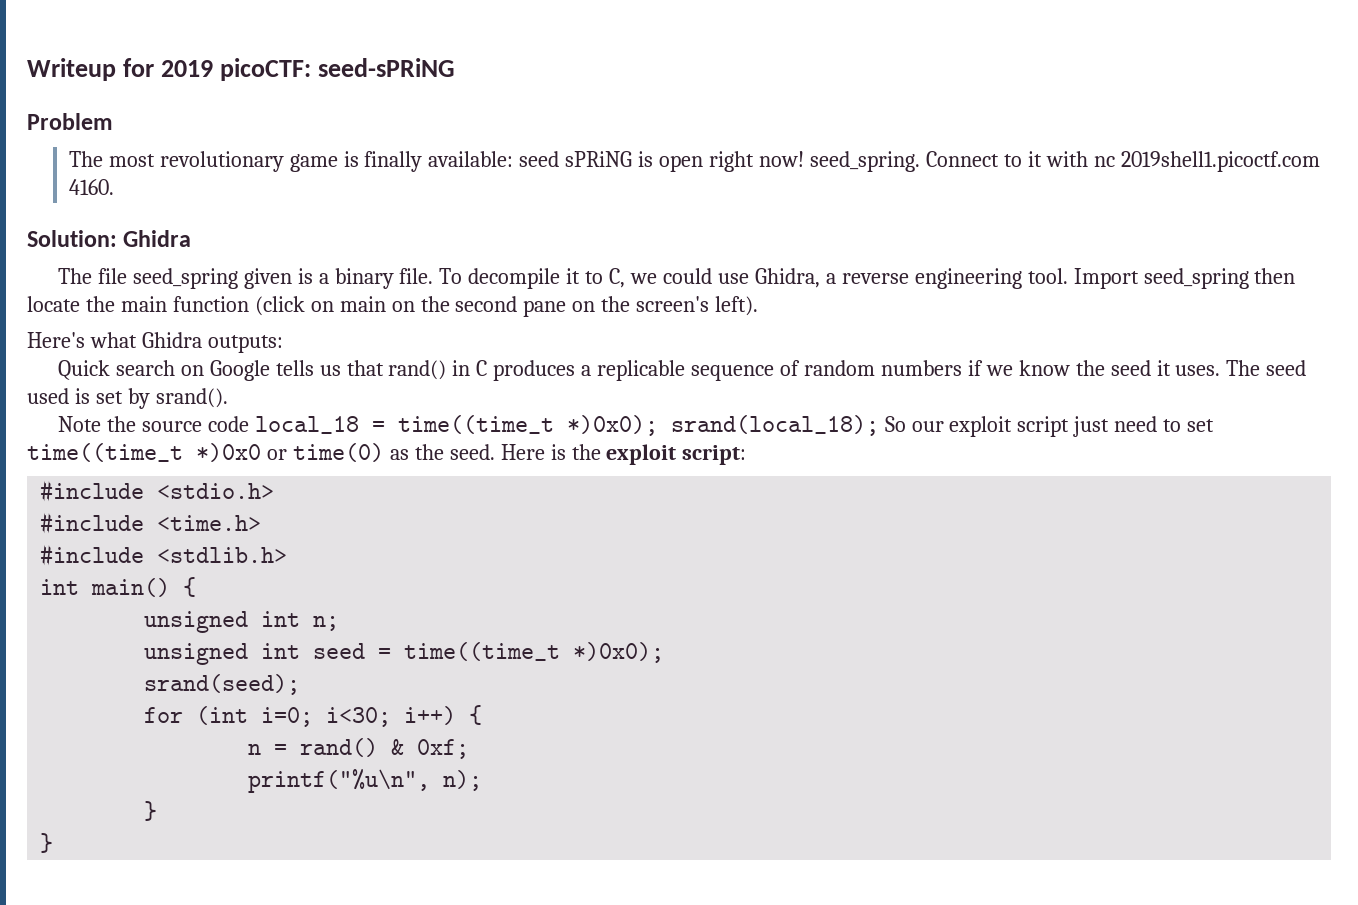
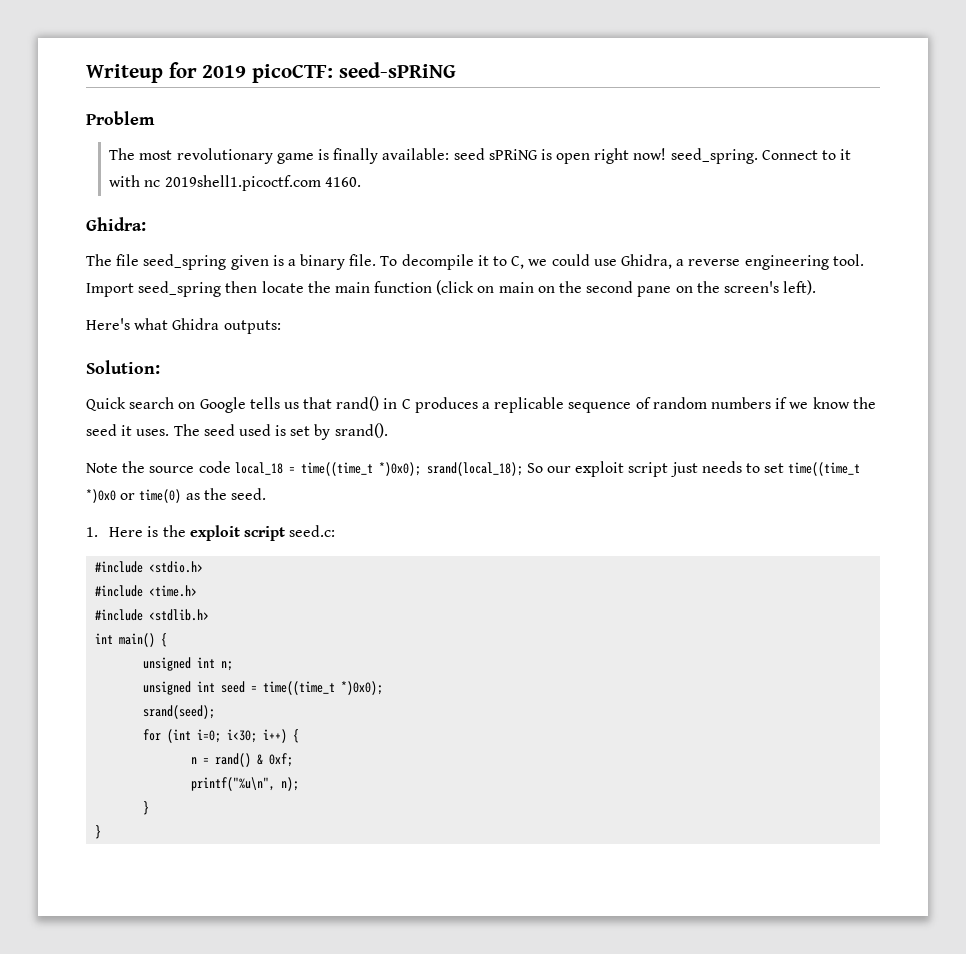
[27,230,192,247] Solution: Ghidra -> [86,217,146,231] Ghidra:
(283, 344) none -> [86,360,160,374] // Solution:
[1114,416,1158,432] need -> [701,461,742,473] needs
(495, 452) none -> [86,527,98,537] // 1.
[682,445,747,465] script: -> [243,525,336,541] script seed.c:

